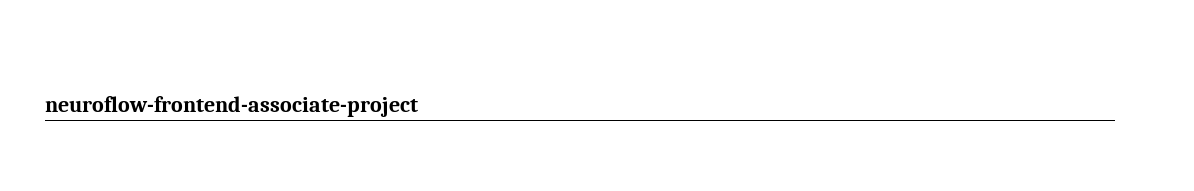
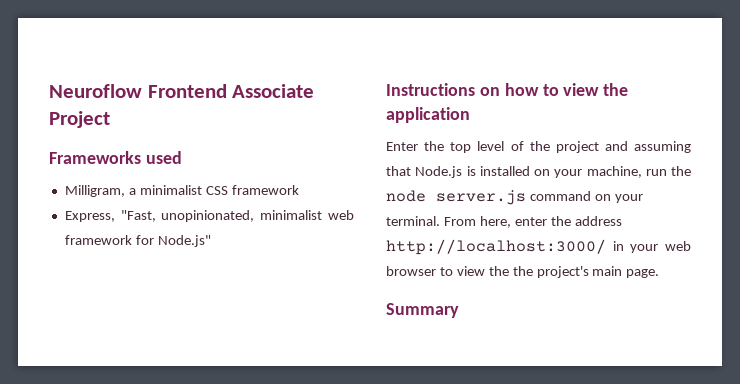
[45,96,418,117] neuroflow-frontend-associate-project -> [49,84,315,98] [49,111,110,128] [49,151,182,164] [64,185,299,197] [64,210,354,222] [64,235,211,247] [386,83,629,96] [386,107,470,123] [386,141,691,153] [386,166,691,178] [386,190,643,205] [386,216,622,228] [386,239,691,255] [386,266,660,278] [386,303,459,318] Neuroflow Frontend Associate Project // Frameworks used // Milligram, a minimalist CSS framework // Express, "Fast, unopinionated, minimalist web framework for Node.js" // Instructions on how to view the application // Enter the top level of the project and assuming that Node.js is installed on your machine, run the node server.js command on your terminal. From here, enter the address http://localhost:3000/ in your web browser to view the the project's main page. // Summary

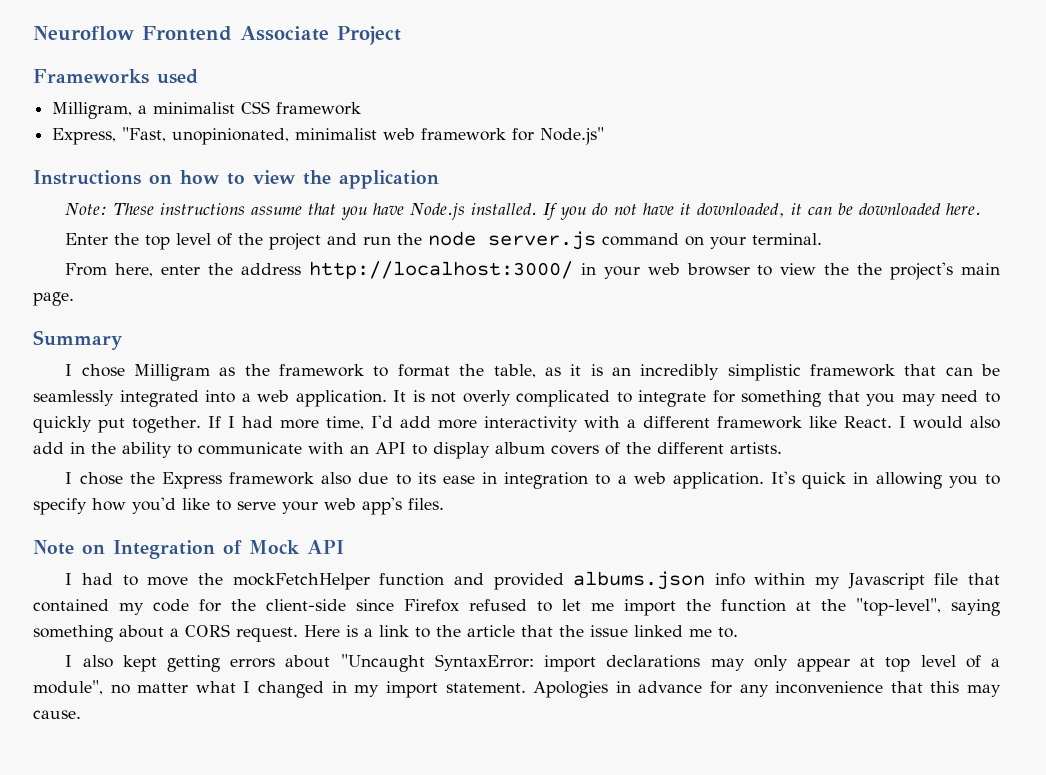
(470, 115) none -> [65,203,982,220] // Note: These instructions assume that you have Node.js installed. If you do not have it downloaded, it can be downloaded here.
[634,141,691,153] [386,166,642,178] assuming that Node.js is installed on your machine, -> (358, 239) none
(440, 221) none -> (823, 239) //
(459, 310) none -> [65,364,1001,381] [33,390,1000,407] [33,415,1001,433] [33,442,782,459] [65,471,1000,489] [33,497,444,515] [33,540,344,559] [65,571,1001,590] [33,598,1000,616] [33,624,738,642] [65,654,1001,672] [33,680,1001,698] [33,710,81,719] // I chose Milligram as the framework to format the table, as it is an incredibly simplistic framework that can be seamlessly integrated into a web application. It is not overly complicated to integrate for something that you may need to quickly put together. If I had more time, I'd add more interactivity with a different framework like React. I would also add in the ability to communicate with an API to display album covers of the different artists. // I chose the Express framework also due to its ease in integration to a web application. It's quick in allowing you to specify how you'd like to serve your web app's files. // Note on Integration of Mock API // I had to move the mockFetchHelper function and provided albums.json info within my Javascript file that contained my code for the client-side since Firefox refused to let me import the function at the "top-level", saying something about a CORS request. Here is a link to the article that the issue linked me to. // I also kept getting errors about "Uncaught SyntaxError: import declarations may only appear at top level of a module", no matter what I changed in my import statement. Apologies in advance for any inconvenience that this may cause.

